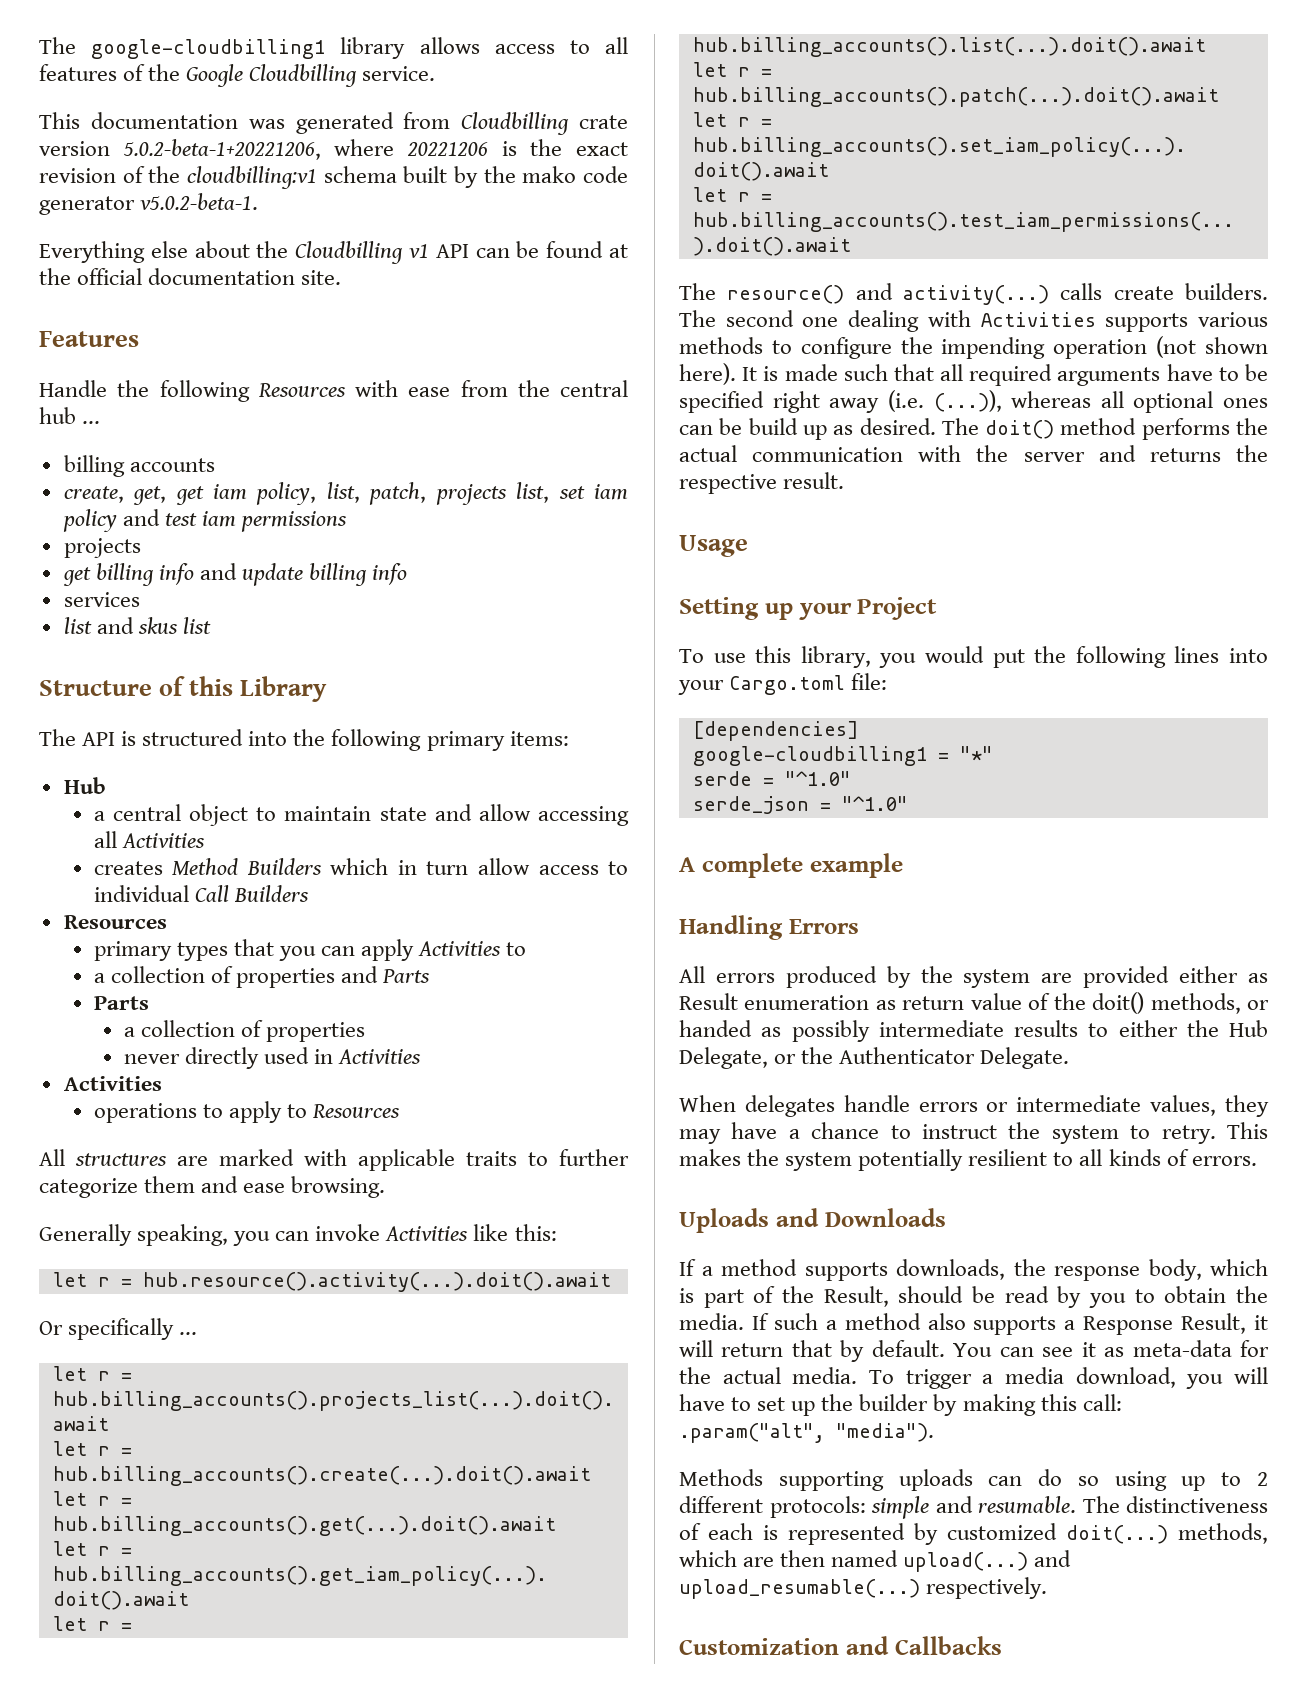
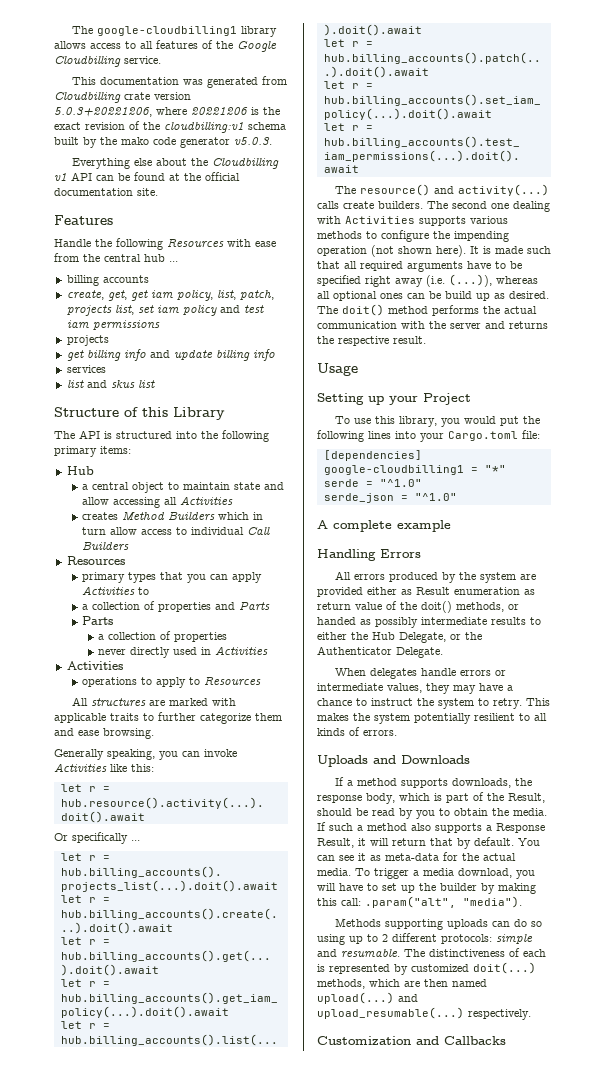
[122,139,321,160] 5.0.2-beta-1+20221206, -> [54,107,152,117] 5.0.3+20221206,
[140,193,259,210] v5.0.2-beta-1. -> [234,137,272,145] v5.0.3.

